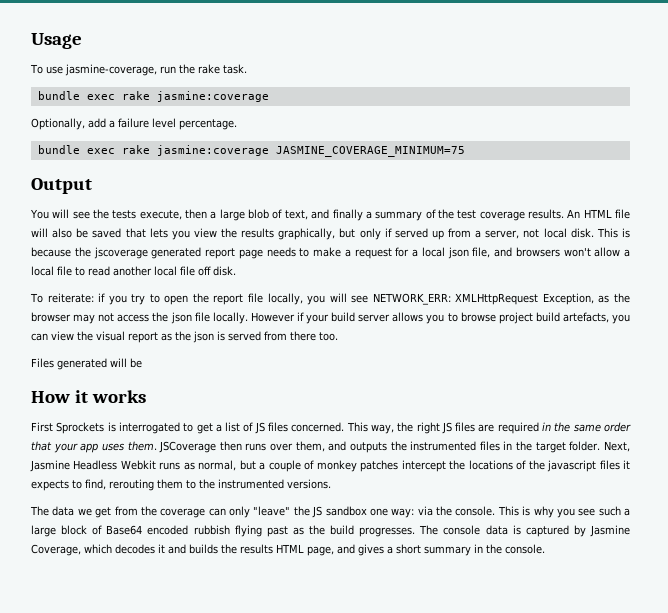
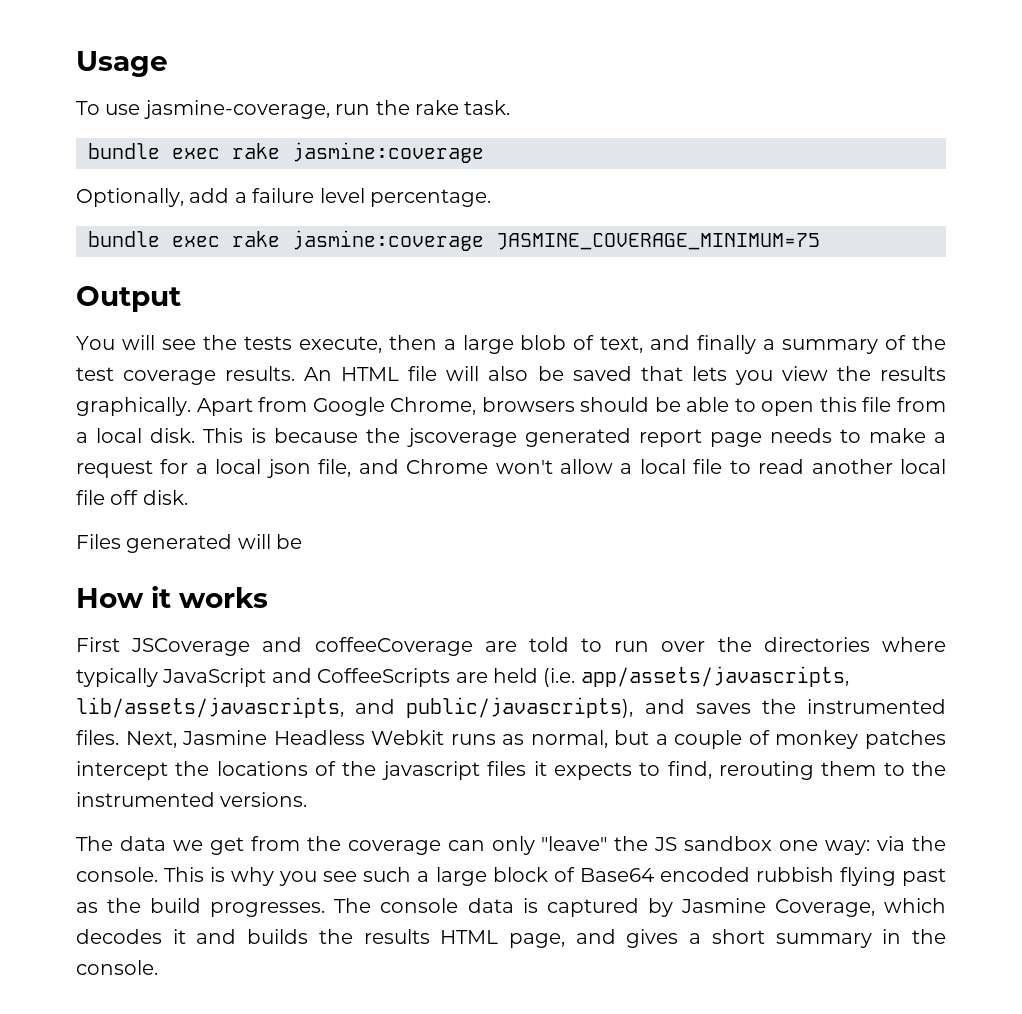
[278,228,540,240] graphically, but only if served up from a server, not -> [76,397,947,416] [76,432,88,443] graphically. Apart from Google Chrome, browsers should be able to open this file from a
[515,247,560,257] browsers -> [406,459,489,474] Chrome
[30,293,630,305] [31,312,630,324] [31,331,338,343] // To reiterate: if you try to open the report file locally, you will see NETWORK_ERR: XMLHttpRequest Exception, as the browser may not access the json file locally. However if your build server allows you to browse project build artefacts, you can view the visual report as the json is served from there too. -> (188, 497) none
[56,422,631,434] [31,441,601,453] Sprockets is interrogated to get a list of JS files concerned. This way, the right JS files are required in the same order that your app uses them. JSCoverage then runs over them, and outputs the instrumented files in the target folder. -> [131,637,946,656] [76,666,849,687] [76,697,946,718] [76,730,119,745] JSCoverage and coffeeCoverage are told to run over the directories where typically JavaScript and CoffeeScripts are held (i.e. app/assets/javascripts, lib/assets/javascripts, and public/javascripts), and saves the instrumented files.

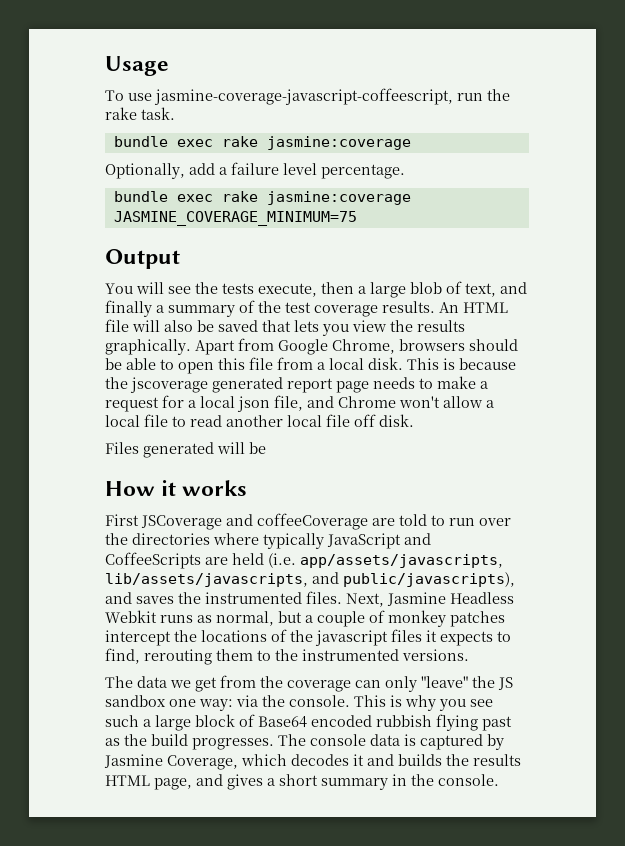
[143,100,330,119] jasmine-coverage, -> [154,88,453,105] jasmine-coverage-javascript-coffeescript,

